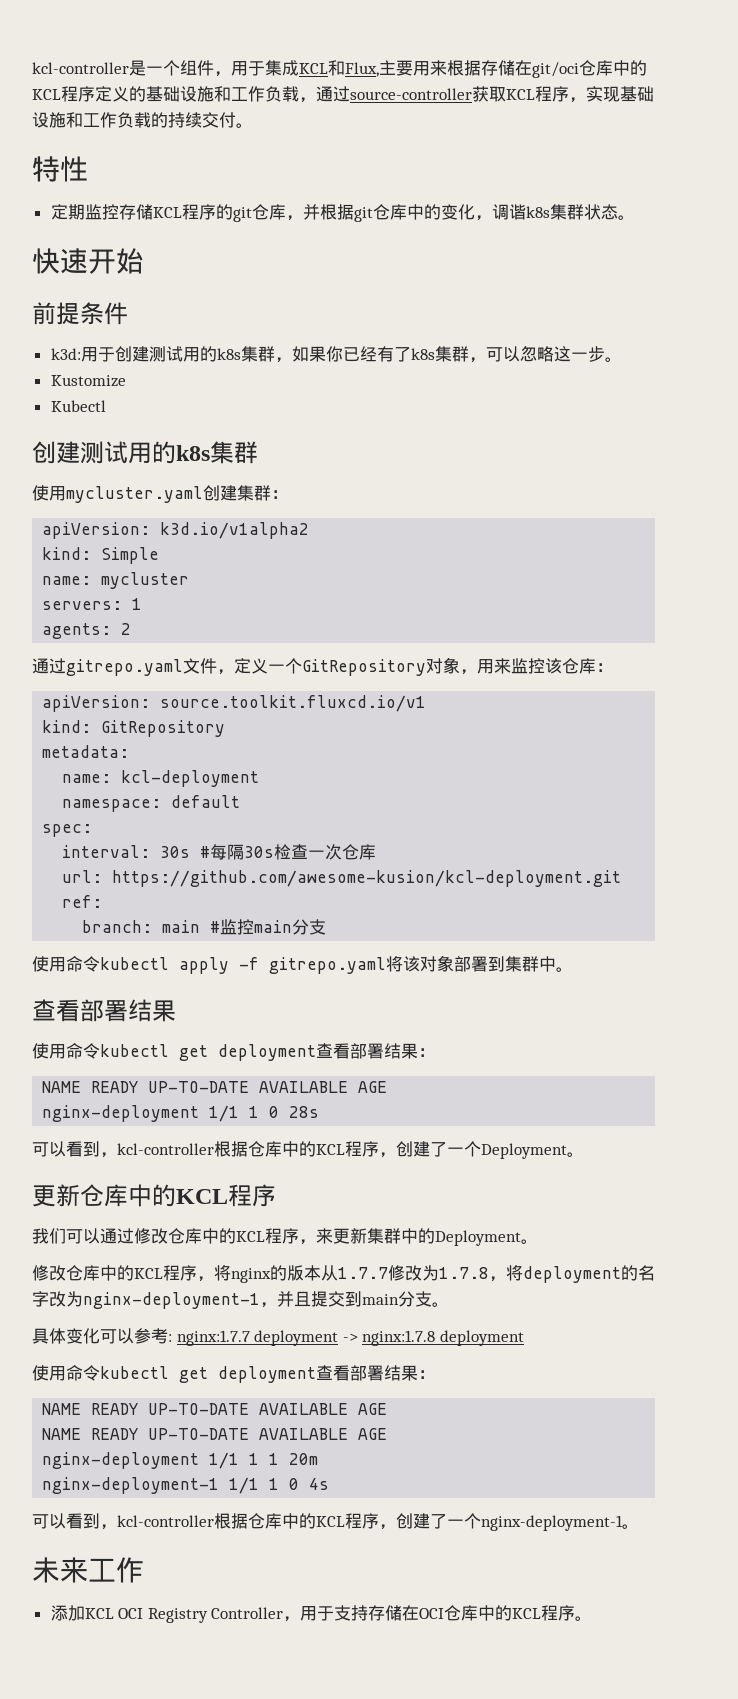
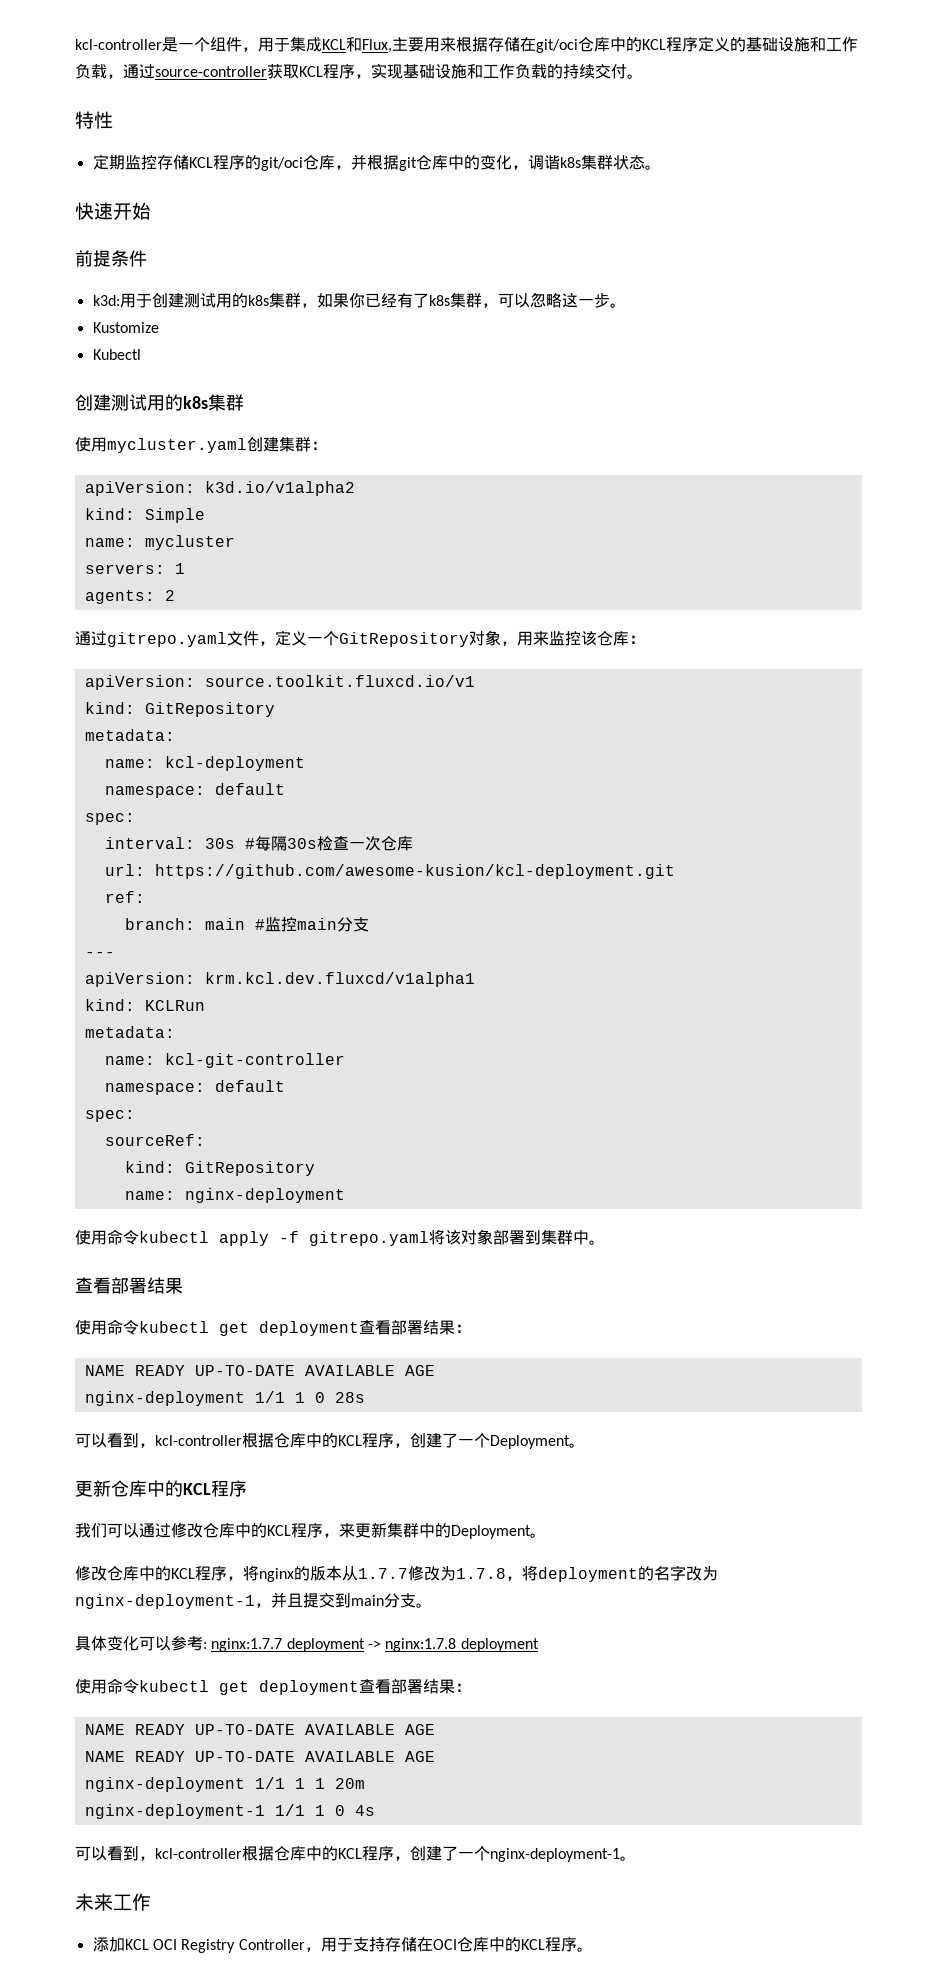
[232,207,252,222] git -> [260,157,303,171] git/oci
(327, 927) none -> [84,952,115,957] [84,972,475,987] [84,999,205,1011] [84,1026,175,1038] [104,1053,345,1068] [104,1080,285,1095] [84,1110,135,1122] [104,1134,205,1146] [124,1161,315,1176] [124,1188,345,1203] // --- // apiVersion: krm.kcl.dev.fluxcd/v1alpha1 // kind: KCLRun // metadata: // name: kcl-git-controller // namespace: default // spec: // sourceRef: // kind: GitRepository // name: nginx-deployment

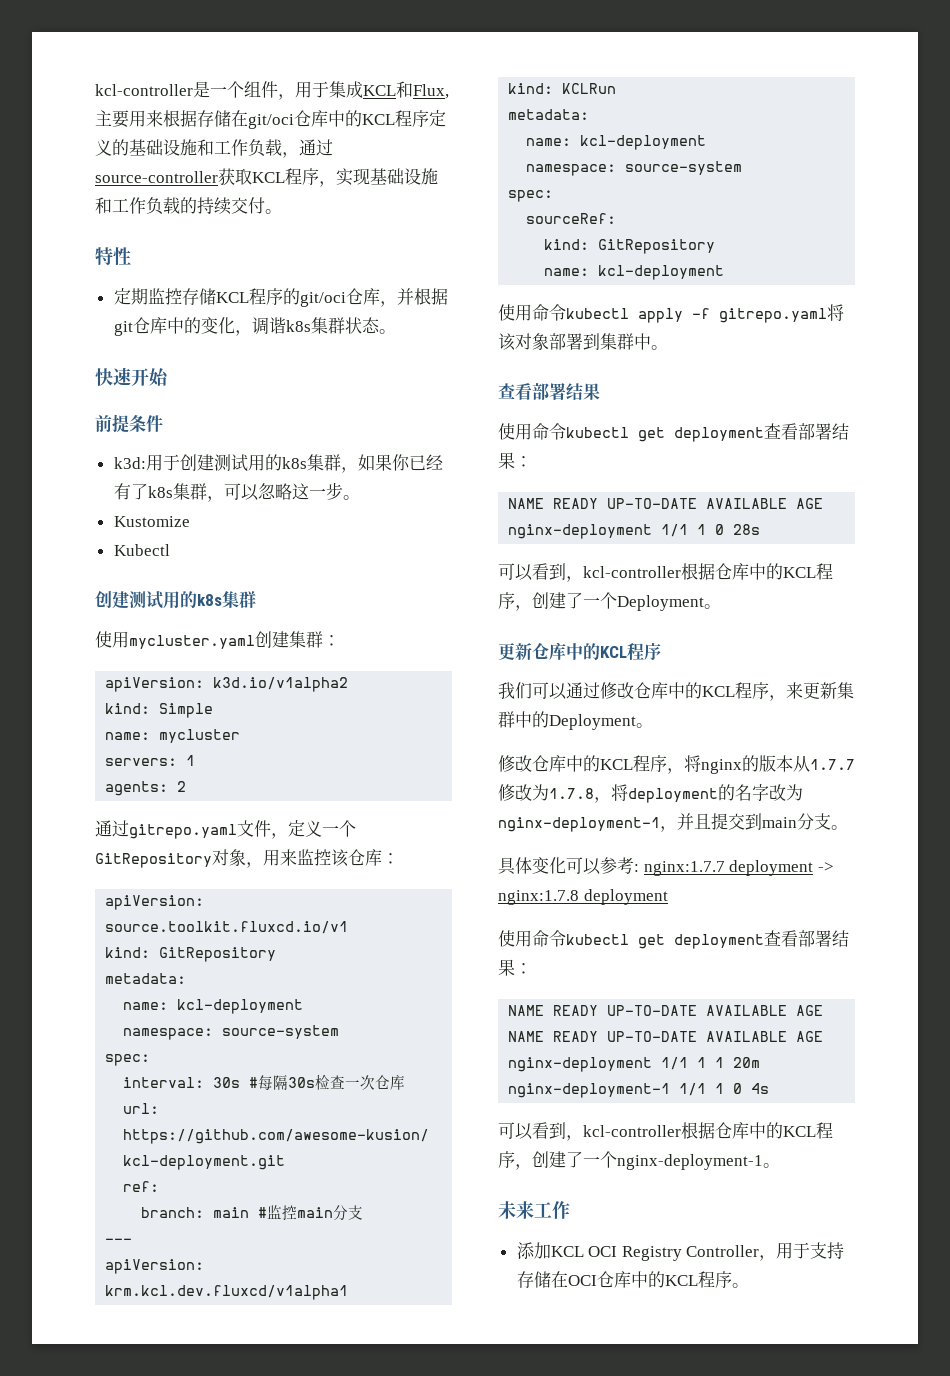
[214,783,285,795] default -> [222,1025,340,1039] source-system
[164,1053,345,1068] [104,1080,285,1095] kcl-git-controller // namespace: default -> [580,135,707,150] [526,161,743,176] kcl-deployment // namespace: source-system
[184,1188,345,1203] nginx-deployment -> [598,265,725,280] kcl-deployment

